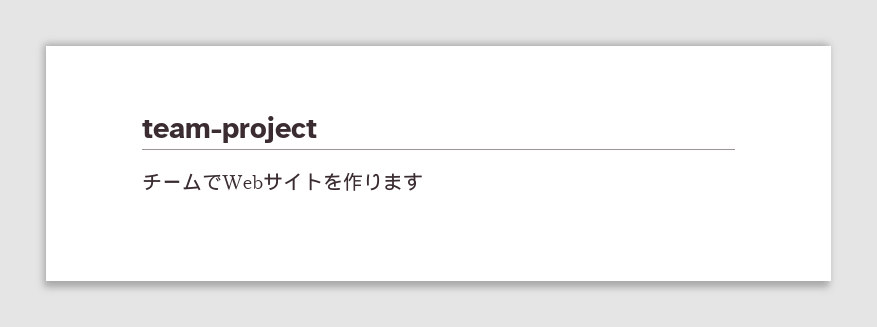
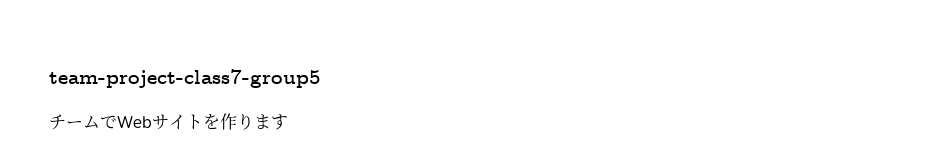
[142,116,317,143] team-project -> [49,69,321,88] team-project-class7-group5

